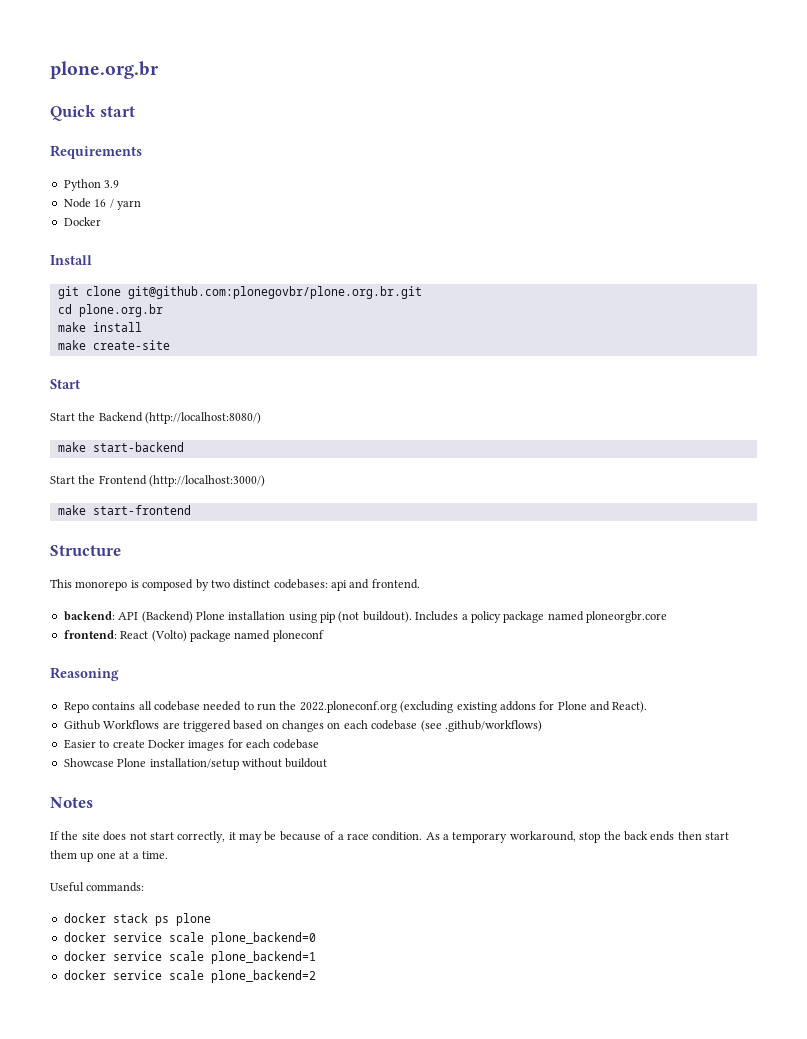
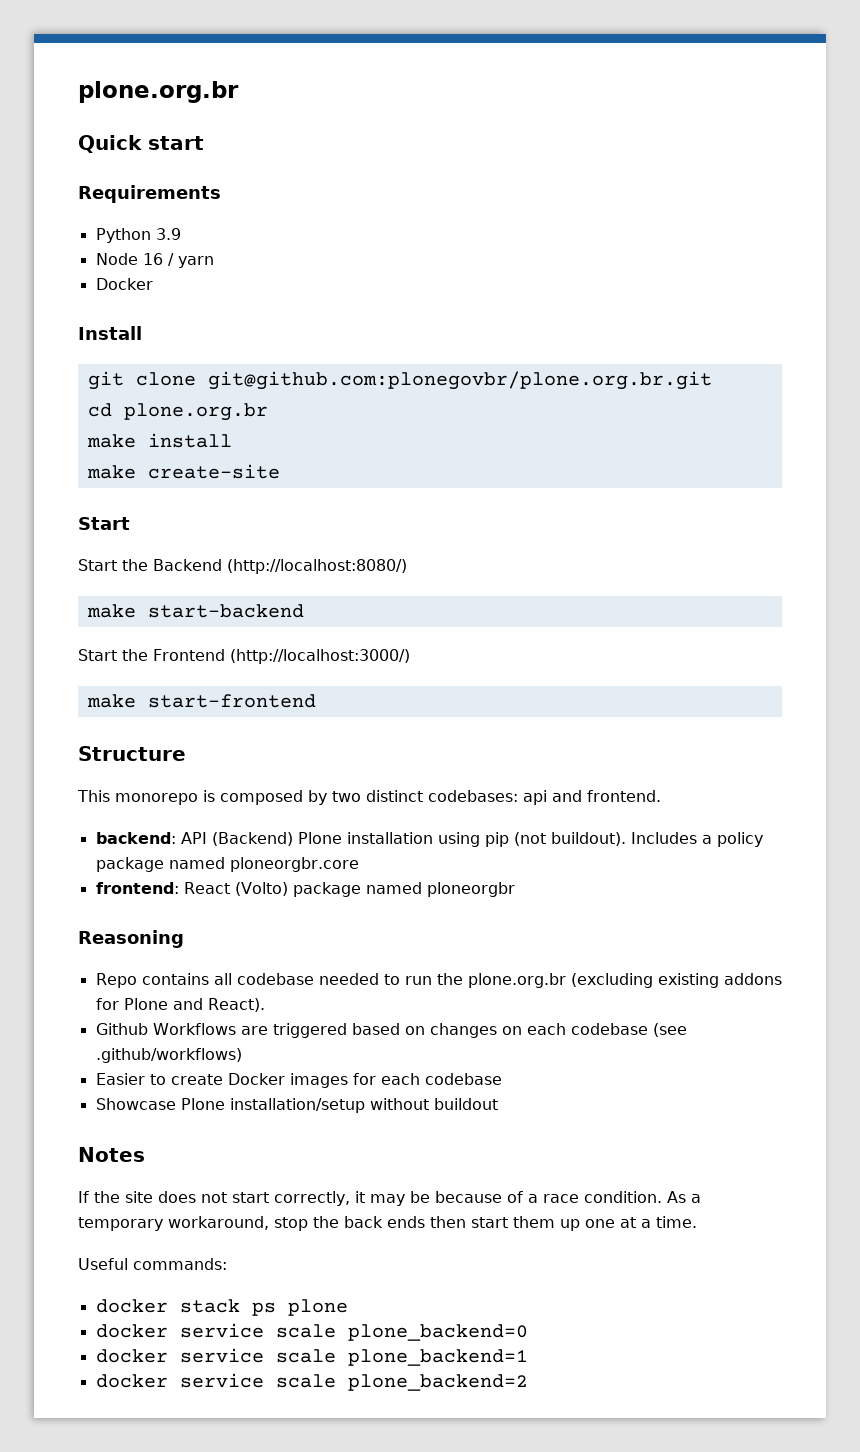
[272,630,324,642] ploneconf -> [426,882,515,897] ploneorgbr
[299,701,397,713] 2022.ploneconf.org -> [467,973,566,988] plone.org.br

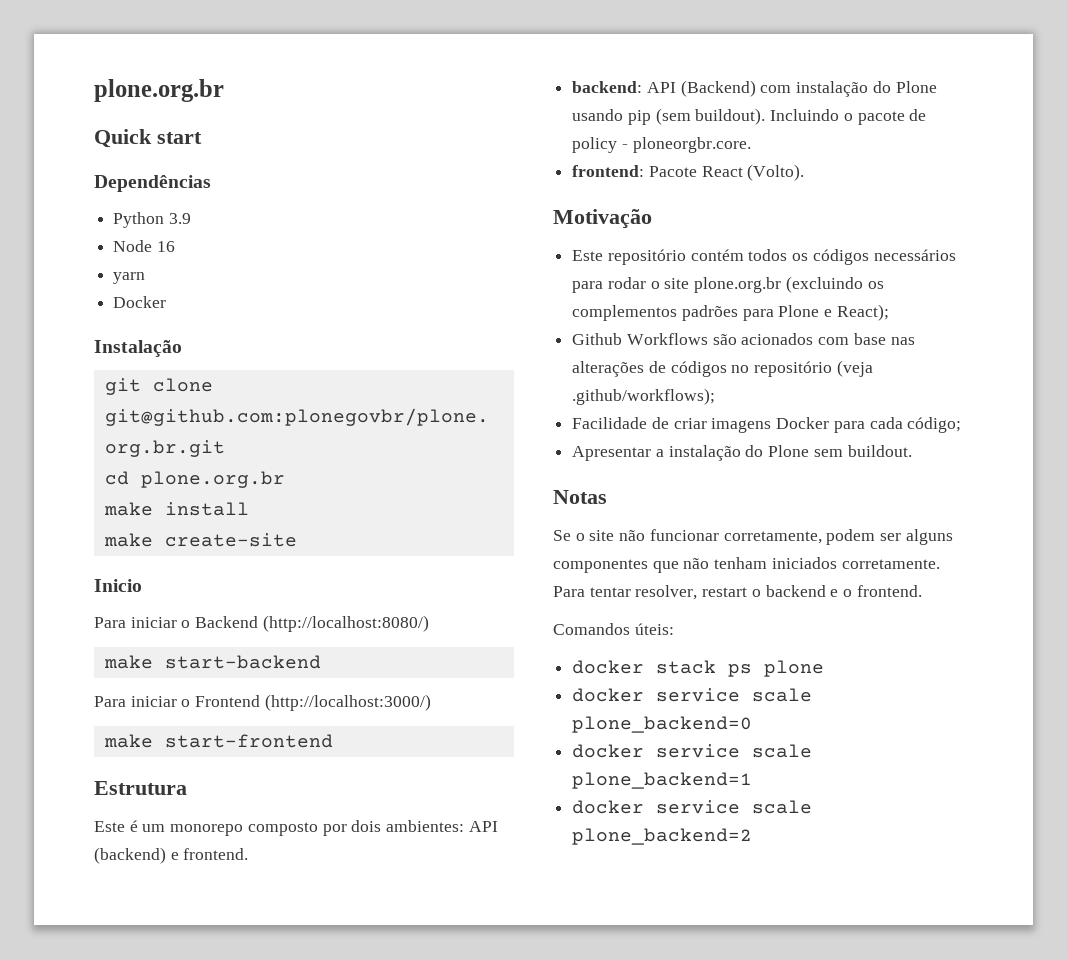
[78,185,221,203] Requirements -> [94,175,211,192] Dependências
[167,253,174,266] / -> (175, 246) //
[78,326,142,340] Install -> [94,340,182,357] Instalação
[78,517,130,530] [78,559,148,571] Start // Start the -> [94,579,142,592] [94,617,191,628] Inicio // Para iniciar o
[78,649,148,661] Start the -> [94,696,191,707] Para iniciar o
[78,746,186,761] [77,790,661,805] [95,832,763,847] [95,857,359,872] [95,882,515,897] [78,930,184,948] [95,973,782,988] [95,998,265,1012] [95,1023,687,1038] [95,1048,242,1063] [95,1073,502,1088] [95,1098,498,1113] [78,1147,145,1162] [78,1191,701,1206] [78,1216,697,1231] [78,1258,227,1270] Structure // This monorepo is composed by two distinct codebases: api and frontend. // backend: API (Backend) Plone installation using pip (not buildout). Includes a policy package named ploneorgbr.core // frontend: React (Volto) package named ploneorgbr // Reasoning // Repo contains all codebase needed to run the plone.org.br (excluding existing addons for Plone and React). // Github Workflows are triggered based on changes on each codebase (see .github/workflows) // Easier to create Docker images for each codebase // Showcase Plone installation/setup without buildout // Notes // If the site does not start correctly, it may be because of a race condition. As a temporary workaround, stop the back ends then start them up one at a time. // Useful commands: -> [94,781,187,795] [94,820,498,836] [94,847,249,864] [572,80,937,97] [572,108,927,125] [572,137,751,153] [572,164,805,181] [553,209,652,229] [572,249,956,265] [572,276,884,293] [572,304,889,321] [572,333,915,345] [572,360,873,377] [572,388,716,405] [572,417,962,433] [572,445,912,461] [553,490,607,504] [553,529,953,545] [553,557,940,573] [553,585,922,600] [553,623,674,635] Estrutura // Este é um monorepo composto por dois ambientes: API (backend) e frontend. // backend: API (Backend) com instalação do Plone usando pip (sem buildout). Incluindo o pacote de policy - ploneorgbr.core. // frontend: Pacote React (Volto). // Motivação // Este repositório contém todos os códigos necessários para rodar o site plone.org.br (excluindo os complementos padrões para Plone e React); // Github Workflows são acionados com base nas alterações de códigos no repositório (veja .github/workflows); // Facilidade de criar imagens Docker para cada código; // Apresentar a instalação do Plone sem buildout. // Notas // Se o site não funcionar corretamente, podem ser alguns componentes que não tenham iniciados corretamente. Para tentar resolver, restart o backend e o frontend. // Comandos úteis:

